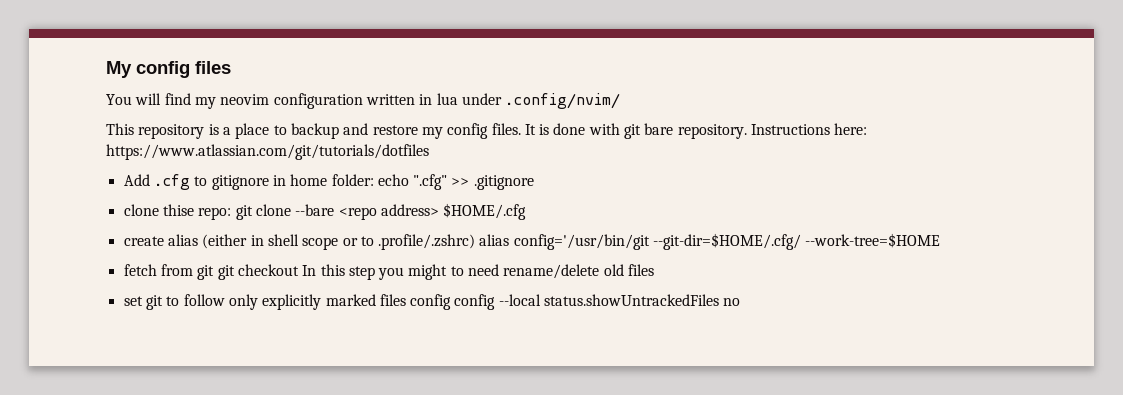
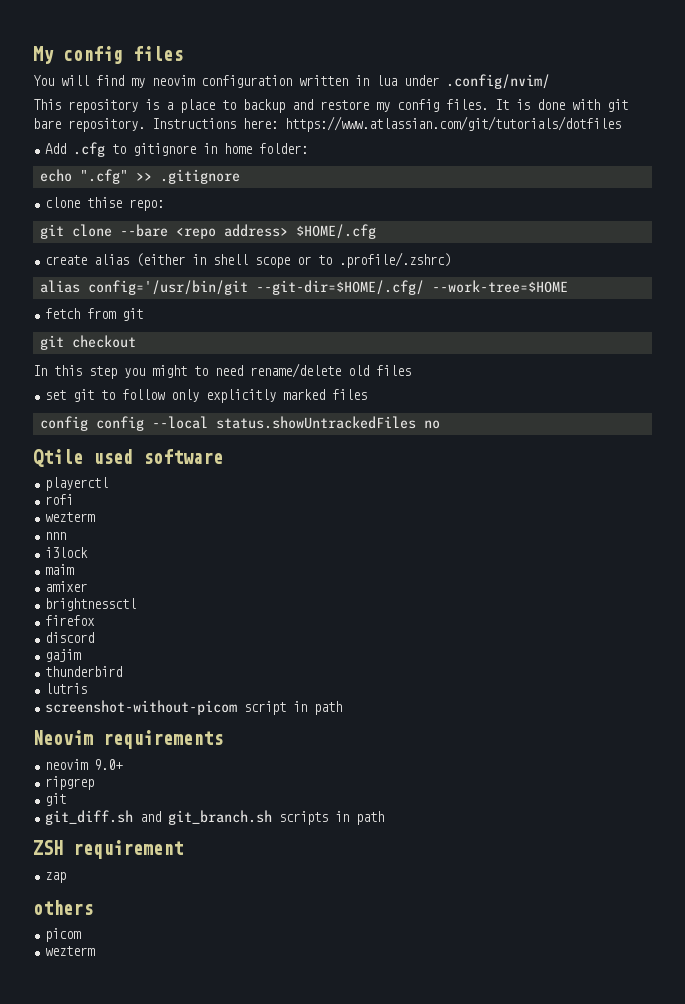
(374, 180) none -> (309, 148) //
(232, 213) none -> (165, 205) //
(476, 242) none -> (452, 260) //
(215, 272) none -> (144, 314) //
(299, 270) none -> (136, 341) //
(406, 300) none -> (368, 394) //
(741, 302) none -> [33,449,223,467] [45,477,109,491] [45,494,74,505] [45,512,96,522] [45,532,67,540] [45,547,89,558] [45,564,75,575] [45,581,88,592] [45,598,137,611] [45,615,96,626] [45,632,95,643] [45,649,82,662] [45,666,123,677] [45,683,88,694] [45,700,343,715] [33,730,223,749] [45,759,124,770] [45,776,95,790] [45,793,67,806] [45,810,385,825] [33,840,183,859] [45,872,67,883] [33,900,93,915] [45,928,82,942] [45,946,96,956] // Qtile used software // playerctl // rofi // wezterm // nnn // i3lock // maim // amixer // brightnessctl // firefox // discord // gajim // thunderbird // lutris // screenshot-without-picom script in path // Neovim requirements // neovim 9.0+ // ripgrep // git // git_diff.sh and git_branch.sh scripts in path // ZSH requirement // zap // others // picom // wezterm

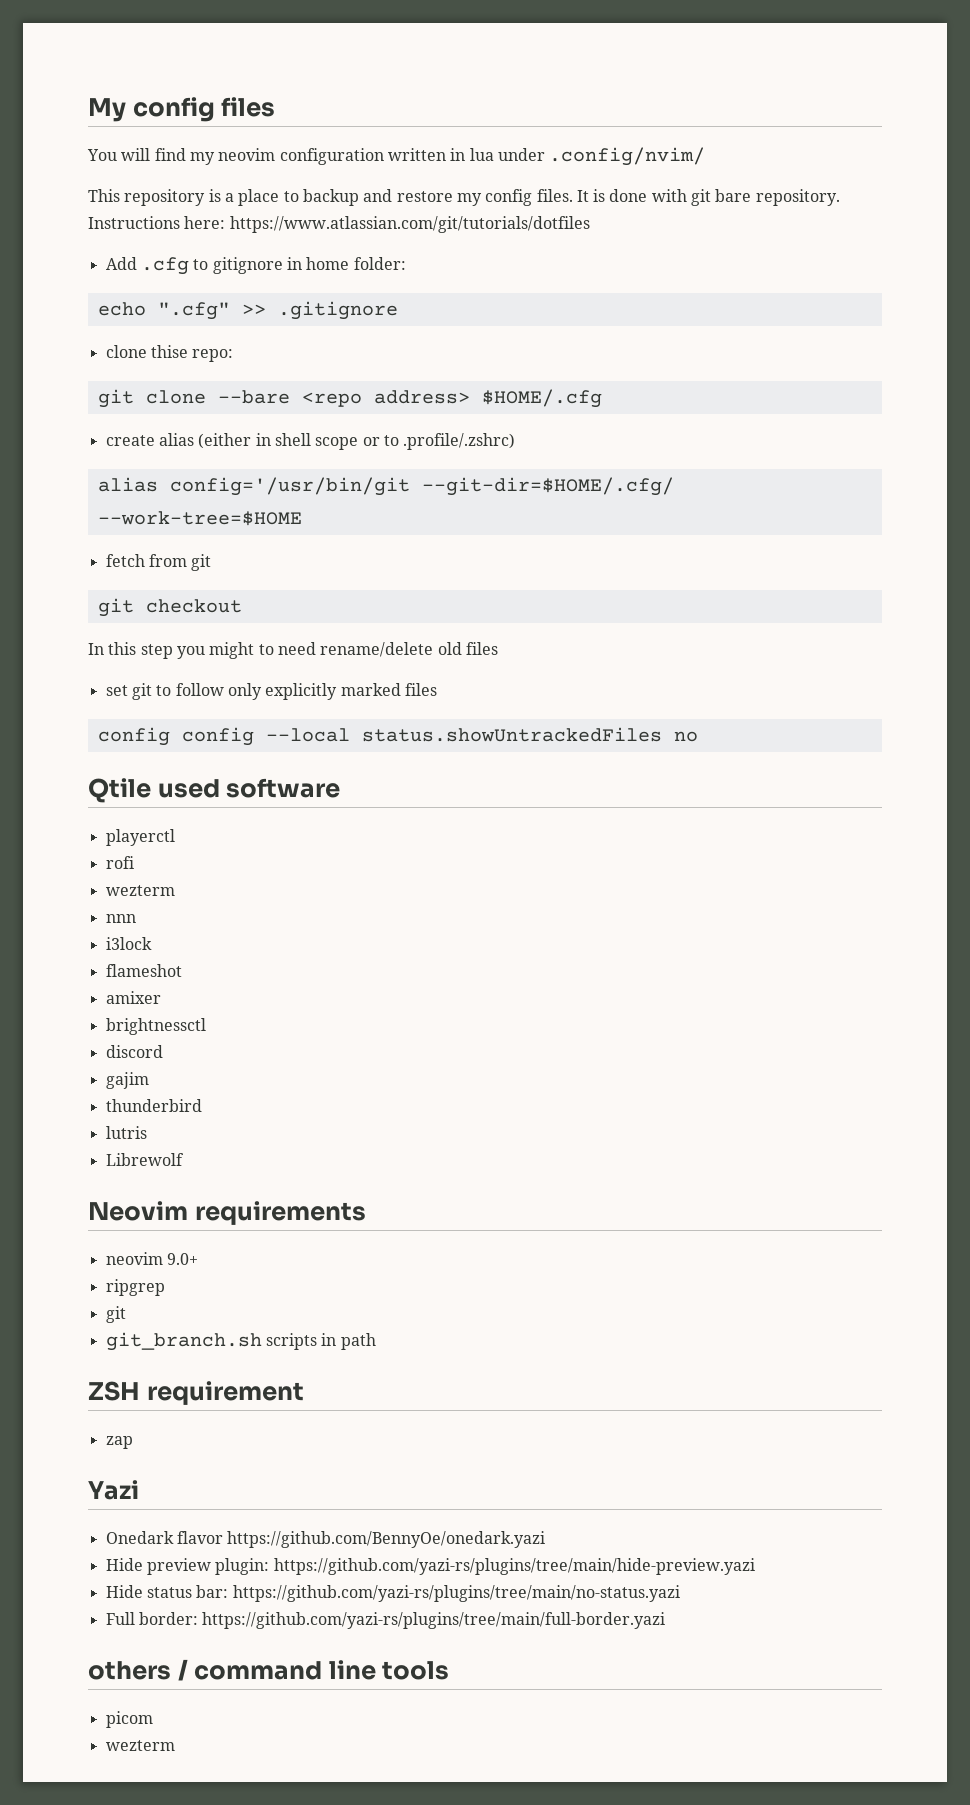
[45,564,75,575] maim -> [105,964,182,977] flameshot
[45,615,96,626] // firefox -> (206, 1026) none
[45,700,343,715] screenshot-without-picom script in path -> [105,1153,184,1166] Librewolf
[45,810,162,825] git_diff.sh and -> (126, 1314) none
[33,900,93,915] others -> [88,1480,139,1500] [105,1531,546,1548] [105,1558,755,1575] [105,1585,680,1602] [105,1612,666,1629] [88,1659,450,1681] Yazi // Onedark flavor https://github.com/BennyOe/onedark.yazi // Hide preview plugin: https://github.com/yazi-rs/plugins/tree/main/hide-preview.yazi // Hide status bar: https://github.com/yazi-rs/plugins/tree/main/no-status.yazi // Full border: https://github.com/yazi-rs/plugins/tree/main/full-border.yazi // others / command line tools

